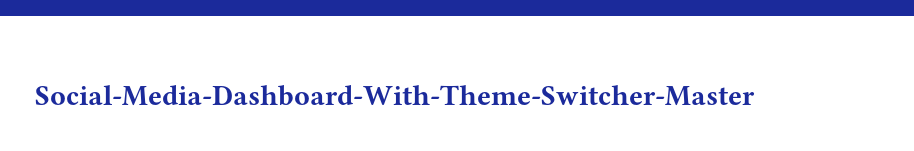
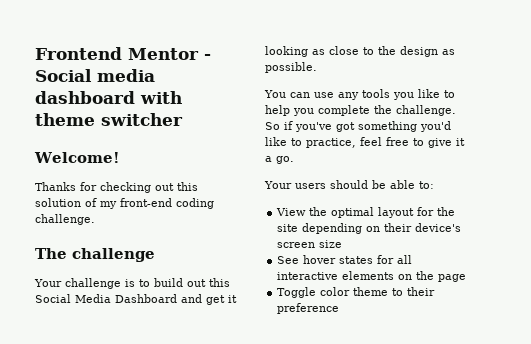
[35,85,755,106] Social-Media-Dashboard-With-Theme-Switcher-Master -> [35,47,211,60] [35,69,155,82] [35,91,182,104] [35,113,183,126] [34,152,120,163] [35,182,198,193] [35,198,214,209] [35,214,95,225] [35,248,155,262] [34,278,230,289] [35,294,237,305] [265,46,455,57] [265,62,317,73] [264,89,455,100] [265,105,456,116] [265,121,451,132] [265,137,465,148] [265,156,294,164] [264,180,434,189] [276,207,456,218] [277,223,462,234] [277,240,343,248] [277,255,413,264] [277,271,467,282] [277,287,436,298] [277,303,340,314] Frontend Mentor - Social media dashboard with theme switcher // Welcome! // Thanks for checking out this solution of my front-end coding challenge. // The challenge // Your challenge is to build out this Social Media Dashboard and get it looking as close to the design as possible. // You can use any tools you like to help you complete the challenge. So if you've got something you'd like to practice, feel free to give it a go. // Your users should be able to: // View the optimal layout for the site depending on their device's screen size // See hover states for all interactive elements on the page // Toggle color theme to their preference

